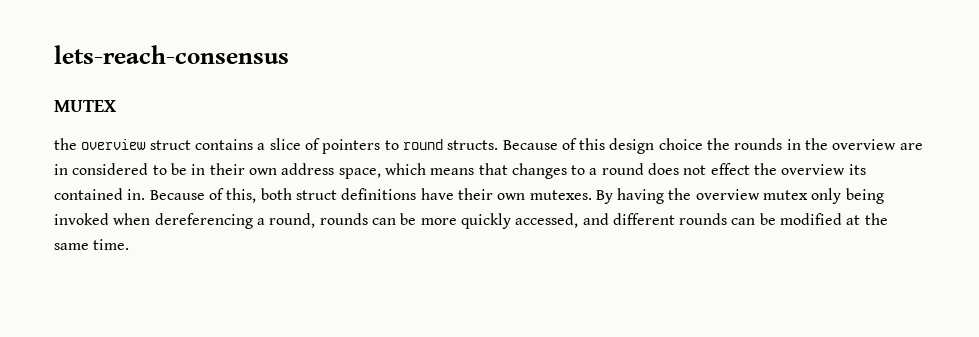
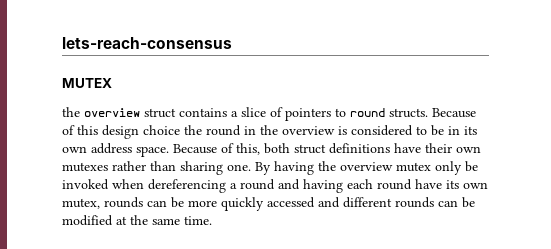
[734,138,783,150] rounds -> [206,125,241,136] round
[899,143,923,150] [54,164,68,175] are in -> [338,126,347,135] is
[209,163,245,175] their -> [464,126,477,135] its
[338,163,866,179] [54,188,146,200] space, which means that changes to a round does not effect the overview its contained in. -> [136,146,169,157] space.
[529,190,592,200] mutexes. -> [62,161,251,175] mutexes rather than sharing one.
[845,188,884,204] being -> [465,161,478,172] be
[269,213,316,228] round, -> [240,179,488,193] [62,198,100,209] round and having each round have its own mutex,
[515,213,579,228] accessed, -> [267,197,315,208] accessed

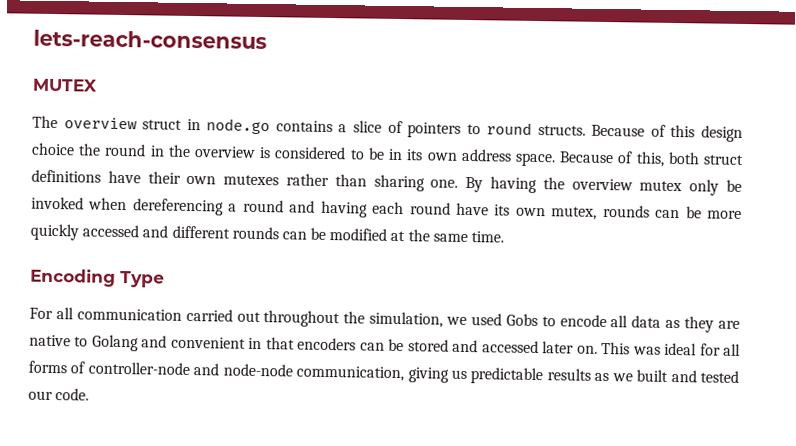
[62,107,80,117] the -> [32,115,58,129] The
(176, 113) none -> [186,118,271,135] in node.go
(212, 220) none -> [30,268,165,288] [29,307,740,333] [29,334,742,356] [28,360,740,385] [28,388,90,401] // Encoding Type // For all communication carried out throughout the simulation, we used Gobs to encode all data as they are native to Golang and convenient in that encoders can be stored and accessed later on. This was ideal for all forms of controller-node and node-node communication, giving us predictable results as we built and tested our code.

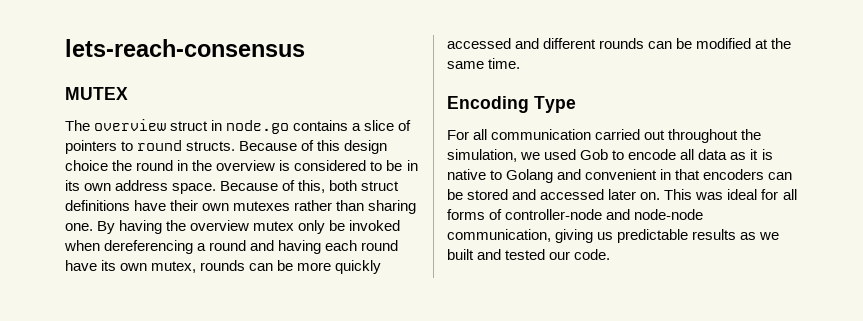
[505,313,538,327] Gobs -> [580,149,609,160] Gob
[684,316,740,333] they are -> [750,149,773,160] it is

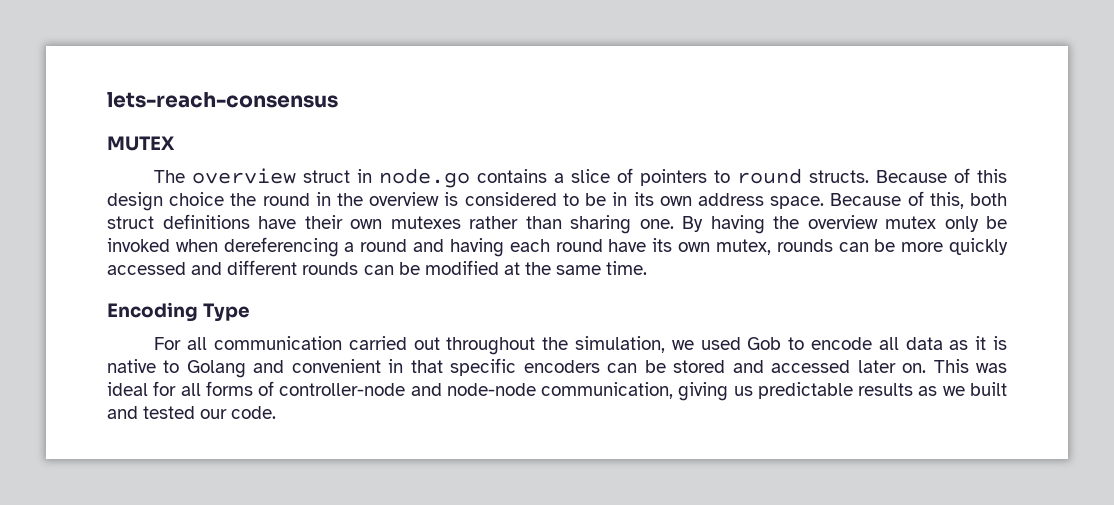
(701, 174) none -> [450,358,517,376] specific

